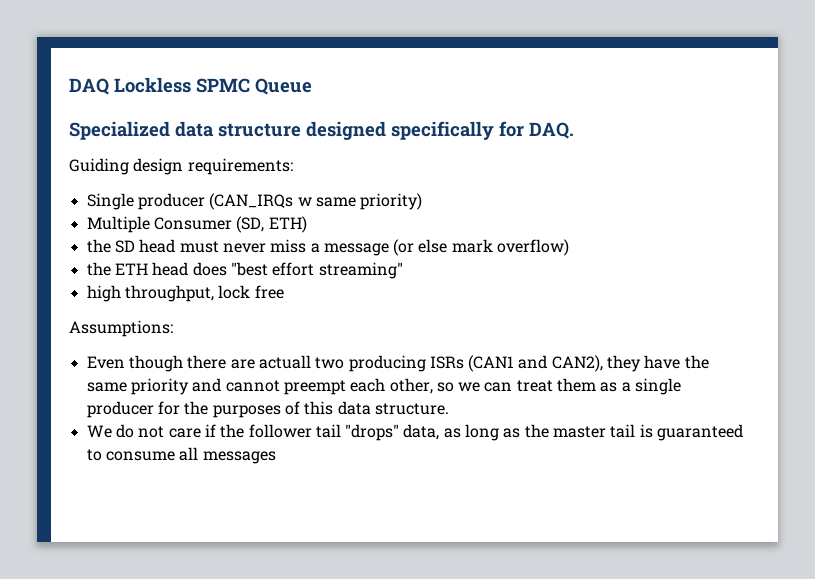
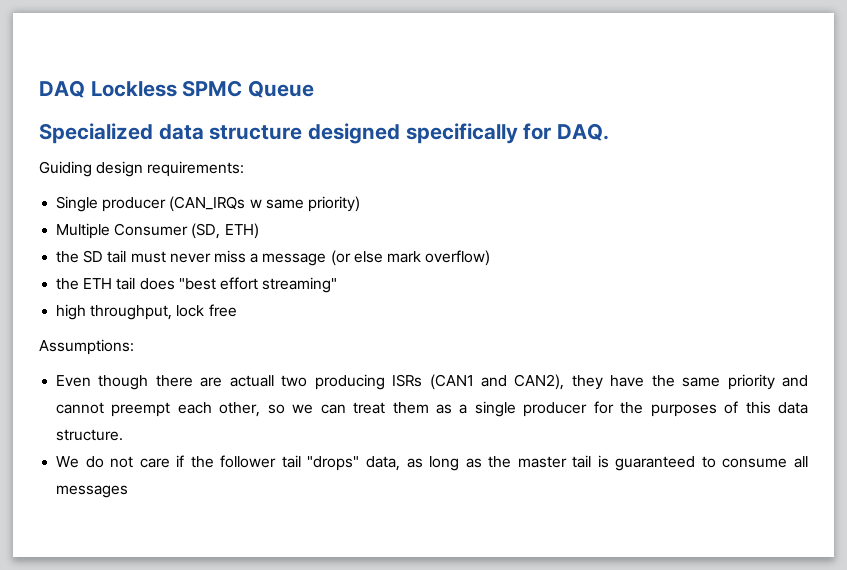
[139,239,176,253] head -> [107,250,127,263] tail
[152,262,189,276] head -> [116,277,136,290] tail

